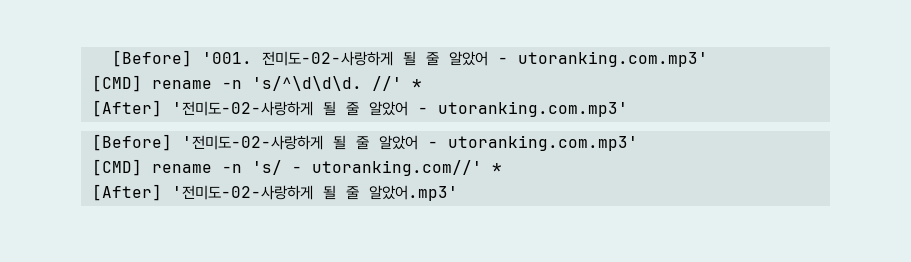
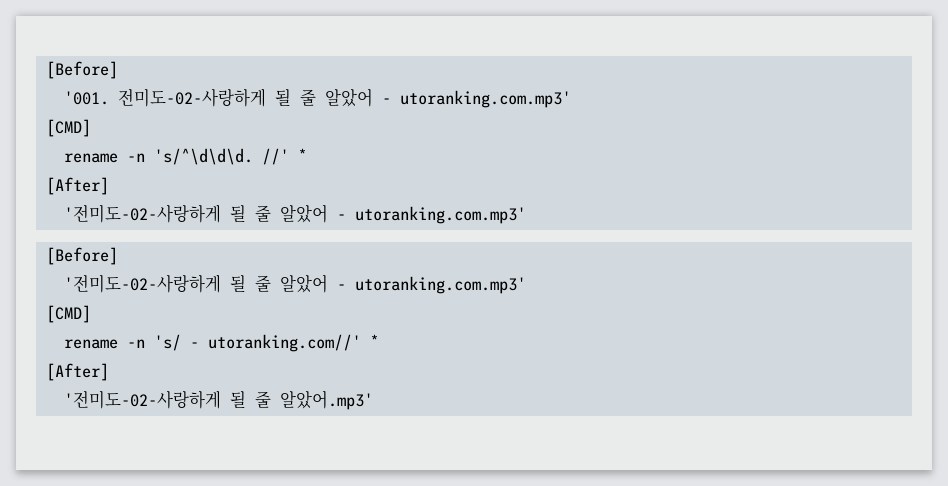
[111,50,192,67] [Before] -> [45,61,118,79] [Before] //
(142, 83) none -> (91, 128) //
(162, 108) none -> (109, 186) //
(172, 142) none -> (118, 256) //
(142, 167) none -> (91, 314) //
(162, 192) none -> (109, 372) //

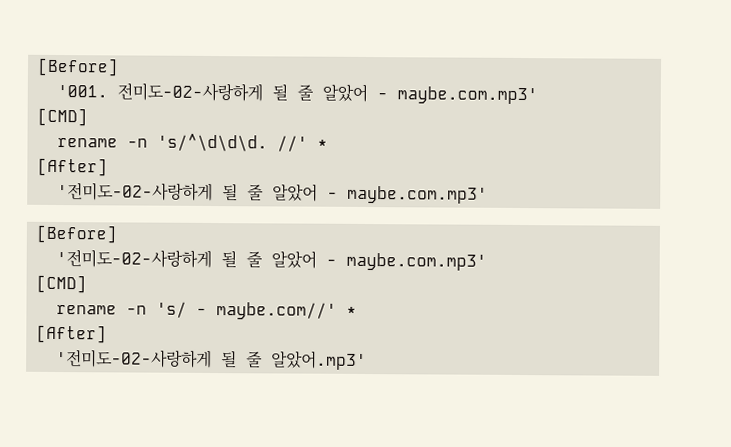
[399,90,571,108] utoranking.com.mp3' -> [396,86,538,105] maybe.com.mp3'
[354,206,526,224] utoranking.com.mp3' -> [346,185,488,204] maybe.com.mp3'
[354,276,526,294] utoranking.com.mp3' -> [345,252,487,271] maybe.com.mp3'
[207,334,361,352] utoranking.com//' -> [215,302,337,320] maybe.com//'

